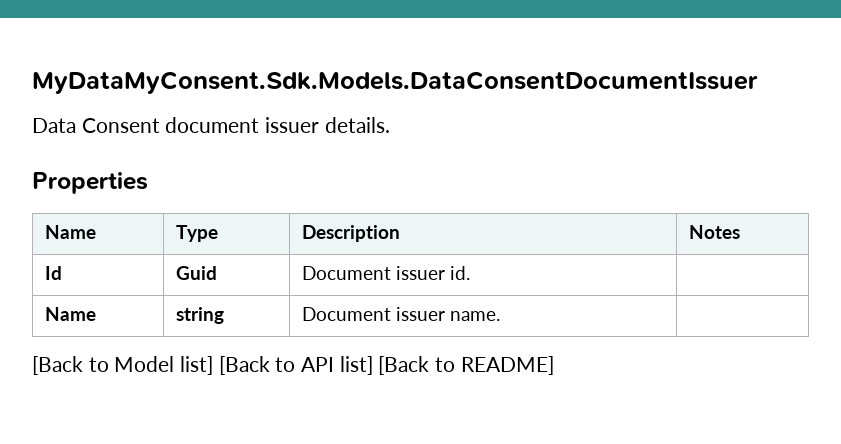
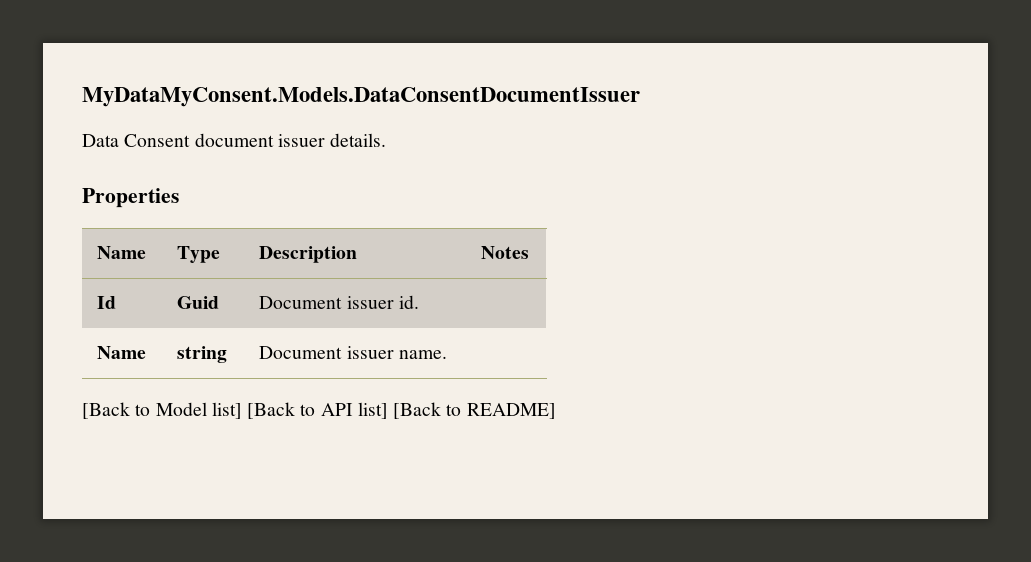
[32,71,758,94] MyDataMyConsent.Sdk.Models.DataConsentDocumentIssuer -> [82,87,640,107] MyDataMyConsent.Models.DataConsentDocumentIssuer

